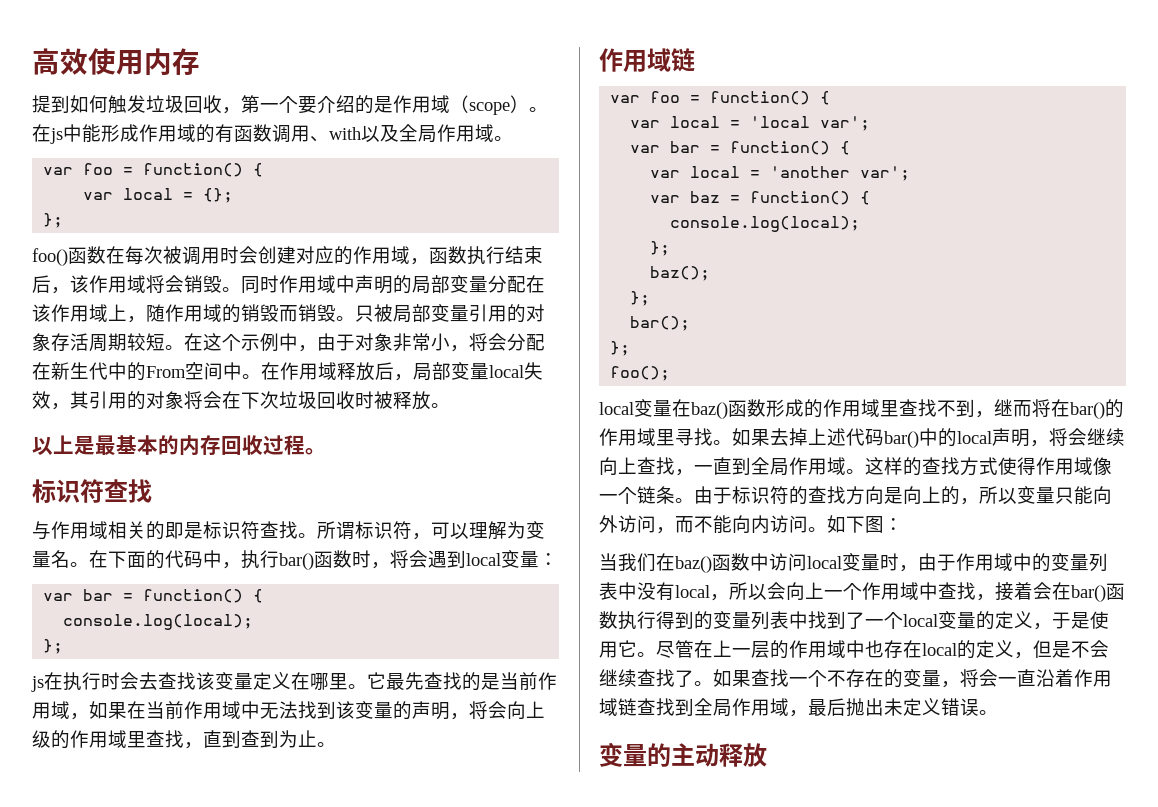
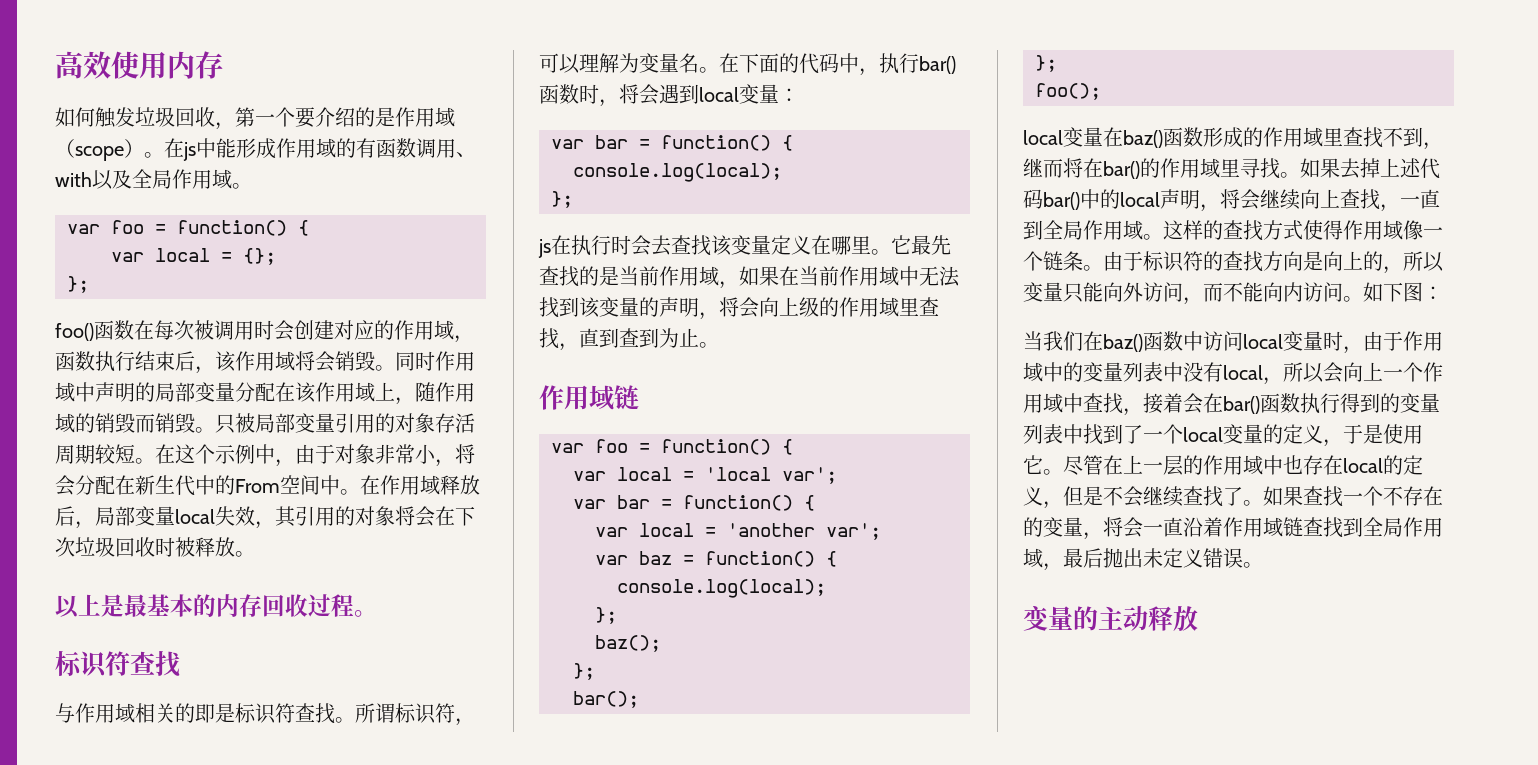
[32,95,70,113] 提到 -> (223, 65) none

